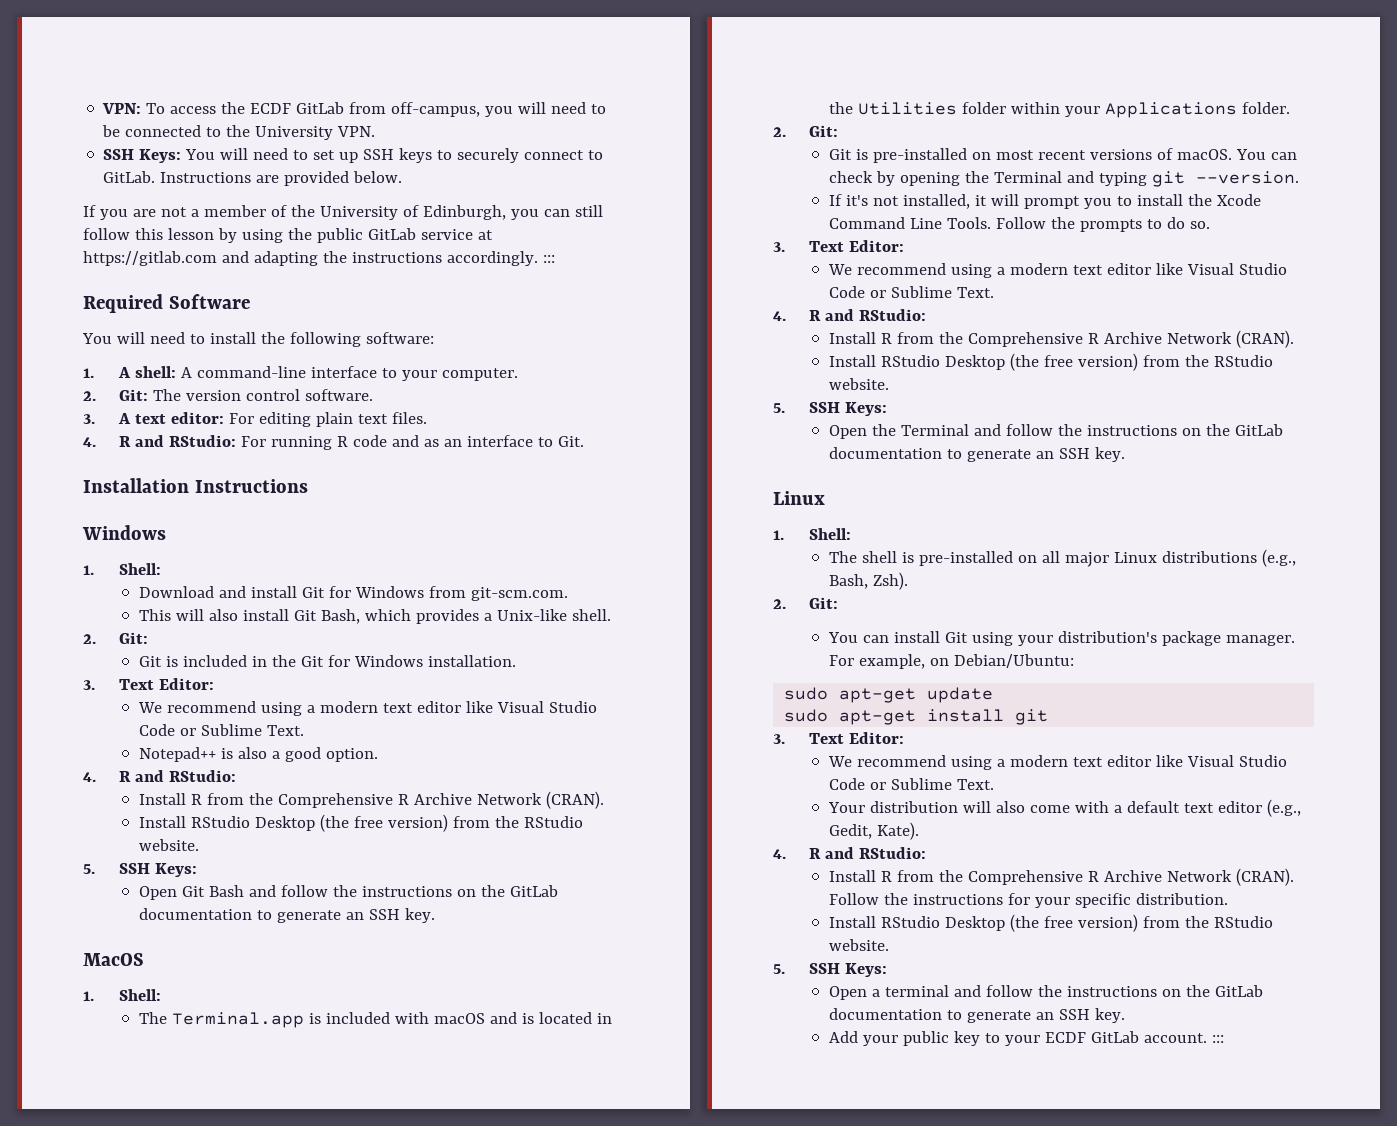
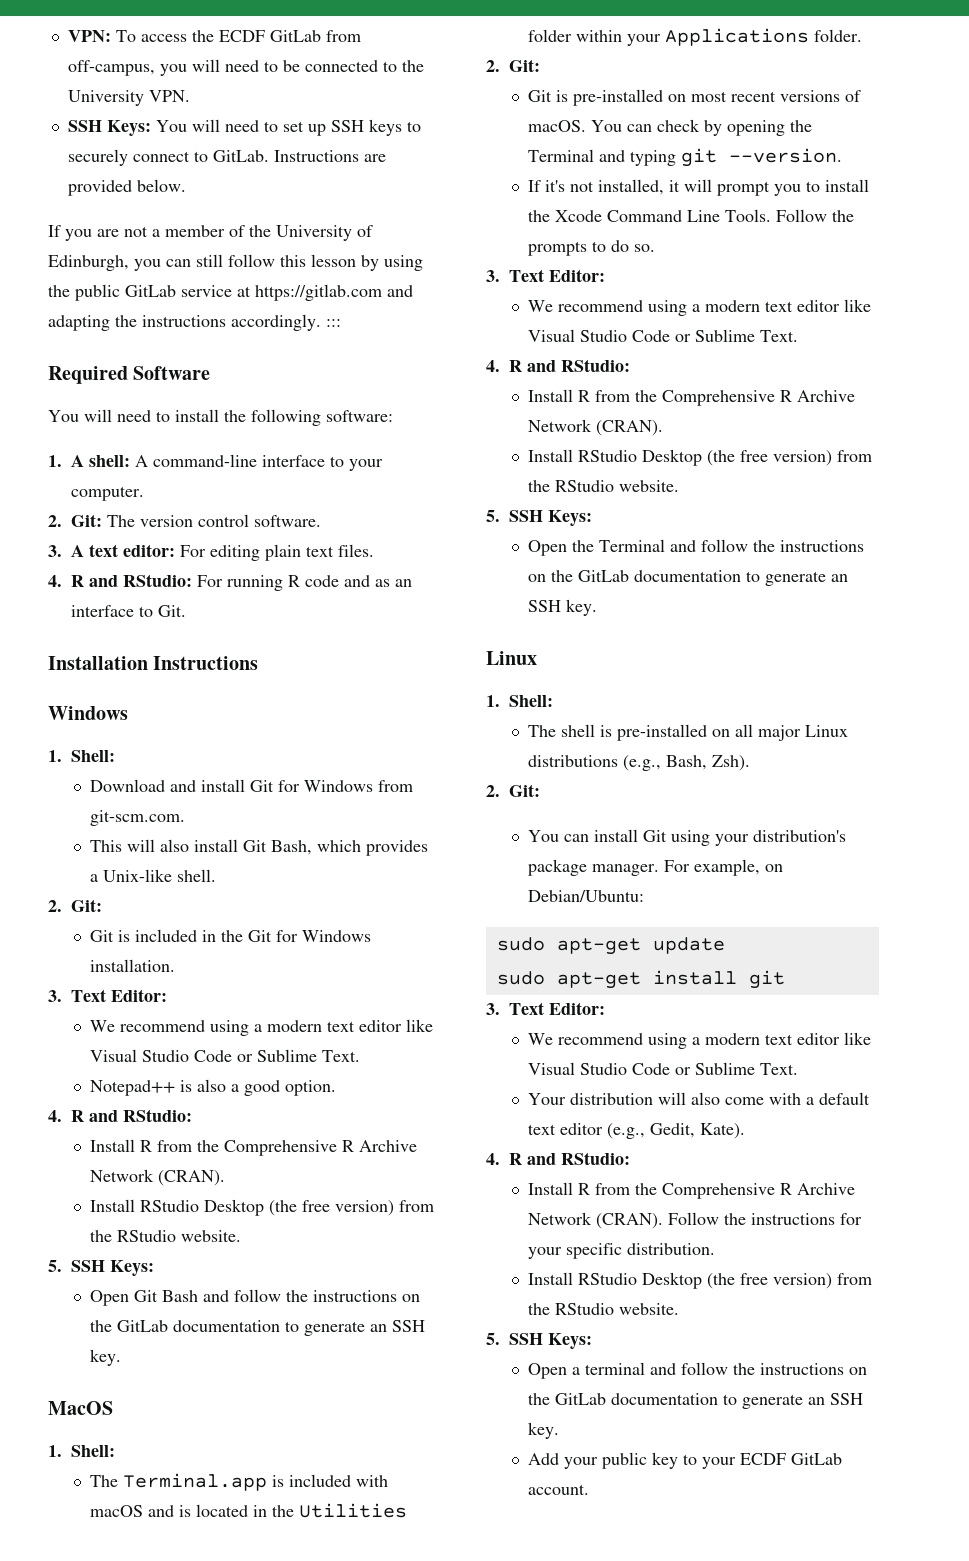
[1211,1035,1224,1043] ::: -> (590, 1489) none

